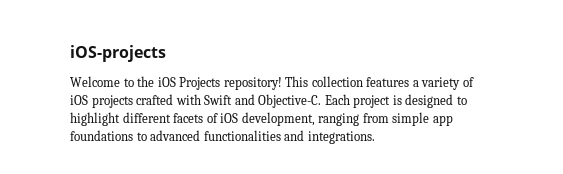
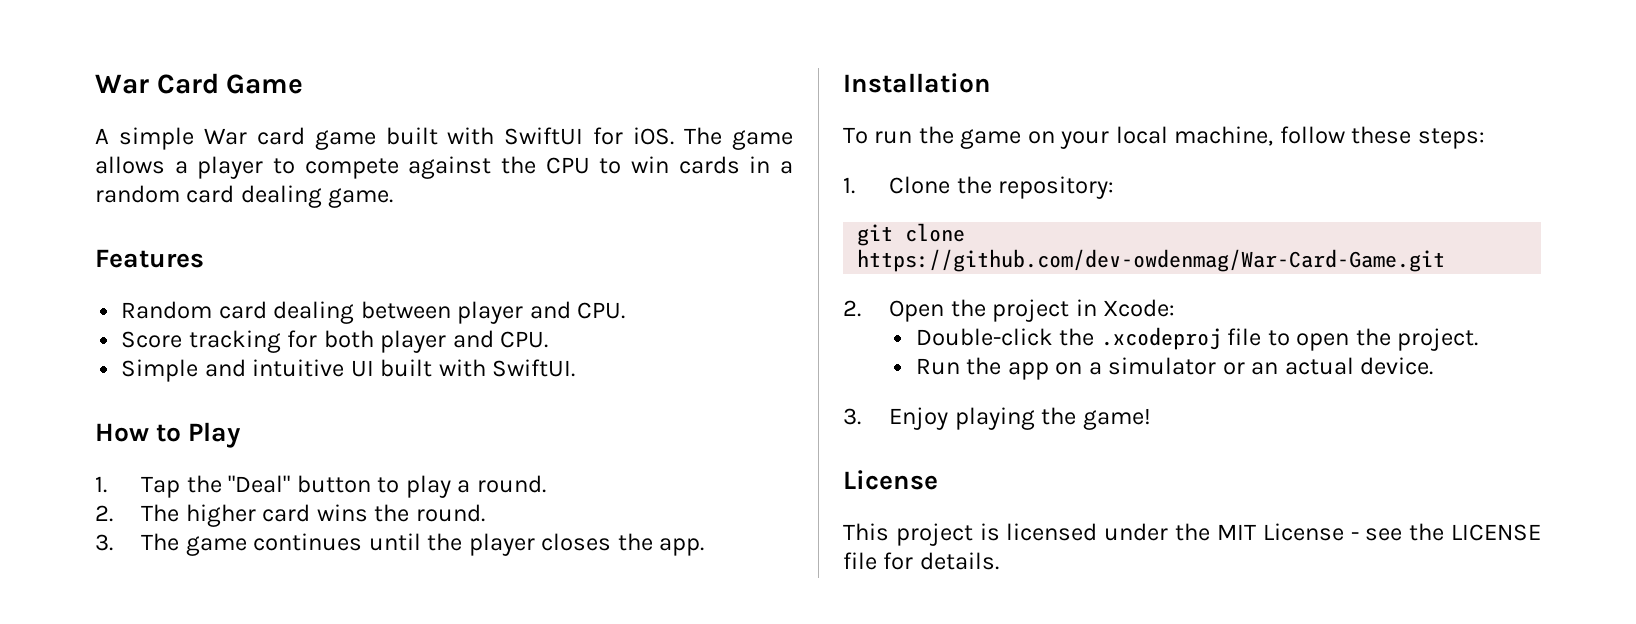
[70,45,166,62] [70,76,474,90] [70,94,467,108] [70,112,453,126] [70,130,375,144] iOS-projects // Welcome to the iOS Projects repository! This collection features a variety of iOS projects crafted with Swift and Objective-C. Each project is designed to highlight different facets of iOS development, ranging from simple app foundations to advanced functionalities and integrations. -> [95,73,304,94] [95,127,793,150] [95,156,793,179] [95,185,394,208] [95,249,204,268] [121,301,626,324] [121,330,549,353] [121,359,576,382] [95,422,242,448] [95,475,546,498] [95,504,485,527] [95,533,705,556] [843,73,991,93] [843,126,1485,149] [843,176,1115,199] [857,223,966,246] [857,249,1446,272] [843,299,1176,322] [915,327,1479,351] [915,357,1434,380] [843,407,1151,430] [843,470,938,490] [843,523,1541,546] [843,552,999,570] War Card Game // A simple War card game built with SwiftUI for iOS. The game allows a player to compete against the CPU to win cards in a random card dealing game. // Features // Random card dealing between player and CPU. // Score tracking for both player and CPU. // Simple and intuitive UI built with SwiftUI. // How to Play // 1. Tap the "Deal" button to play a round. // 2. The higher card wins the round. // 3. The game continues until the player closes the app. // Installation // To run the game on your local machine, follow these steps: // 1. Clone the repository: // git clone https://github.com/dev-owdenmag/War-Card-Game.git // 2. Open the project in Xcode: // Double-click the .xcodeproj file to open the project. // Run the app on a simulator or an actual device. // 3. Enjoy playing the game! // License // This project is licensed under the MIT License - see the LICENSE file for details.

